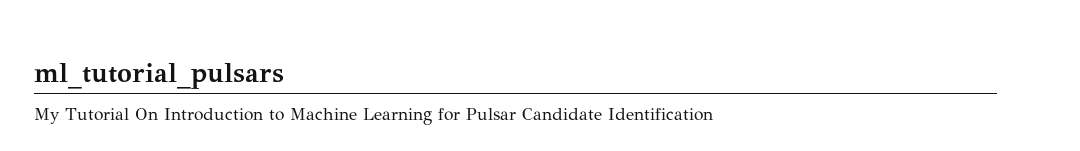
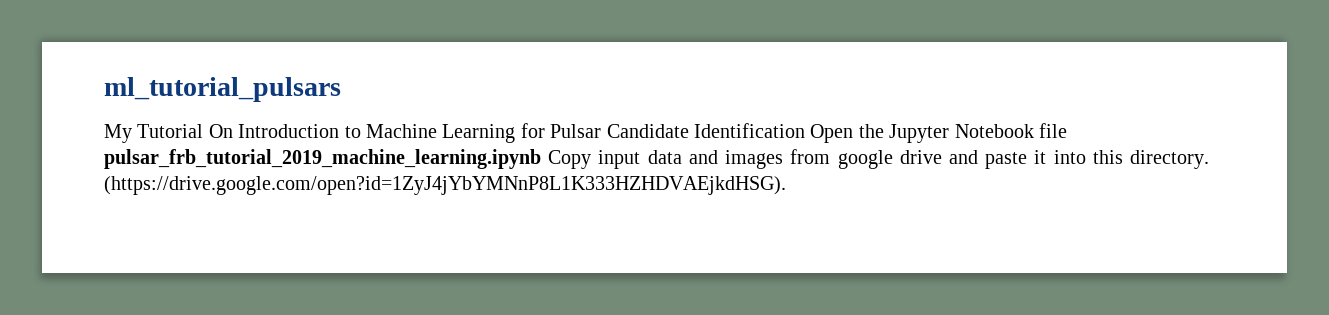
(713, 114) none -> [810,123,1067,143] [104,149,1209,169] [104,176,786,195] Open the Jupyter Notebook file pulsar_frb_tutorial_2019_machine_learning.ipynb Copy input data and images from google drive and paste it into this directory. (https://drive.google.com/open?id=1ZyJ4jYbYMNnP8L1K333HZHDVAEjkdHSG).

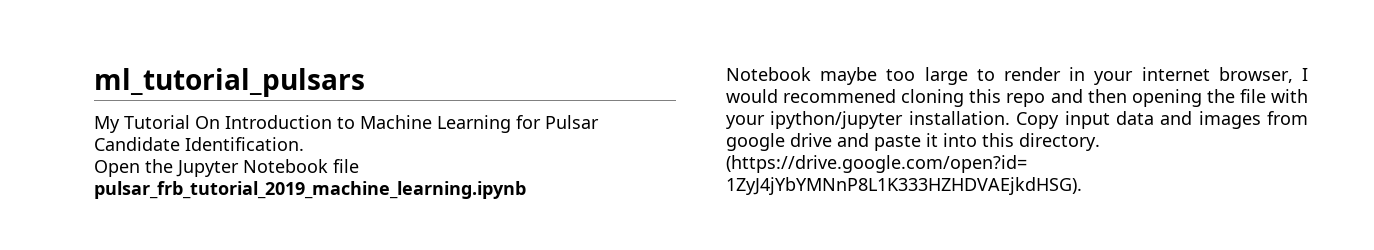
[693,123,805,138] Identification -> [185,137,304,151] Identification. //
(541, 159) none -> [726,67,1308,85] [726,89,1308,107] [726,111,1010,129] // Notebook maybe too large to render in your internet browser, I would recommened cloning this repo and then opening the file with your ipython/jupyter installation.

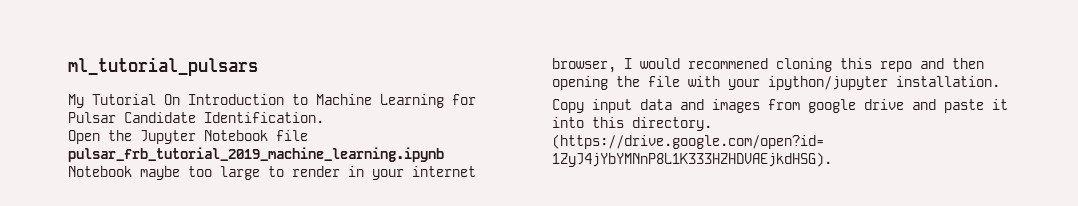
(1010, 118) none -> (1000, 81) //

